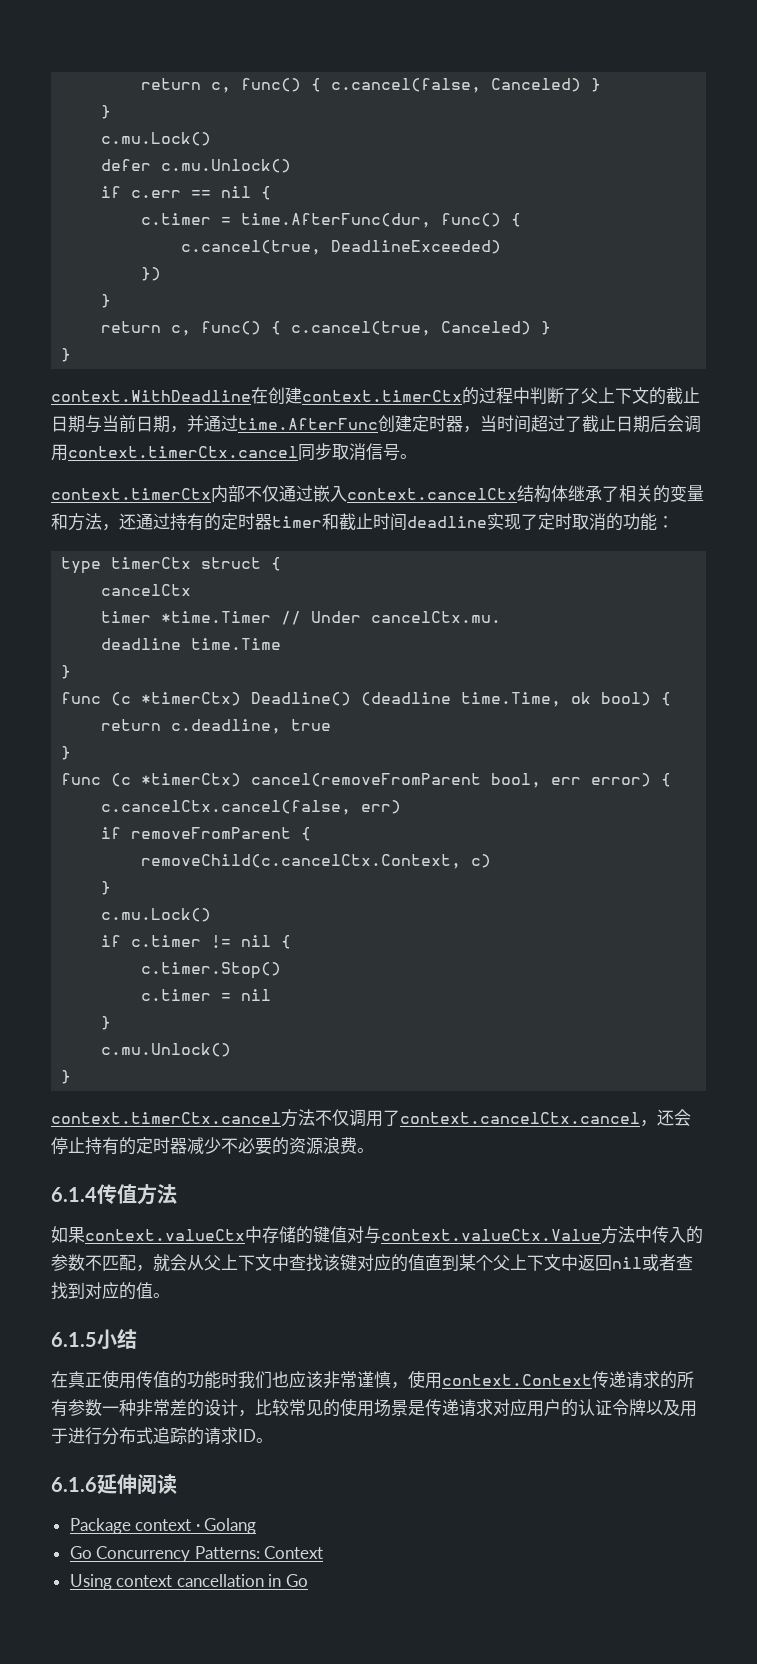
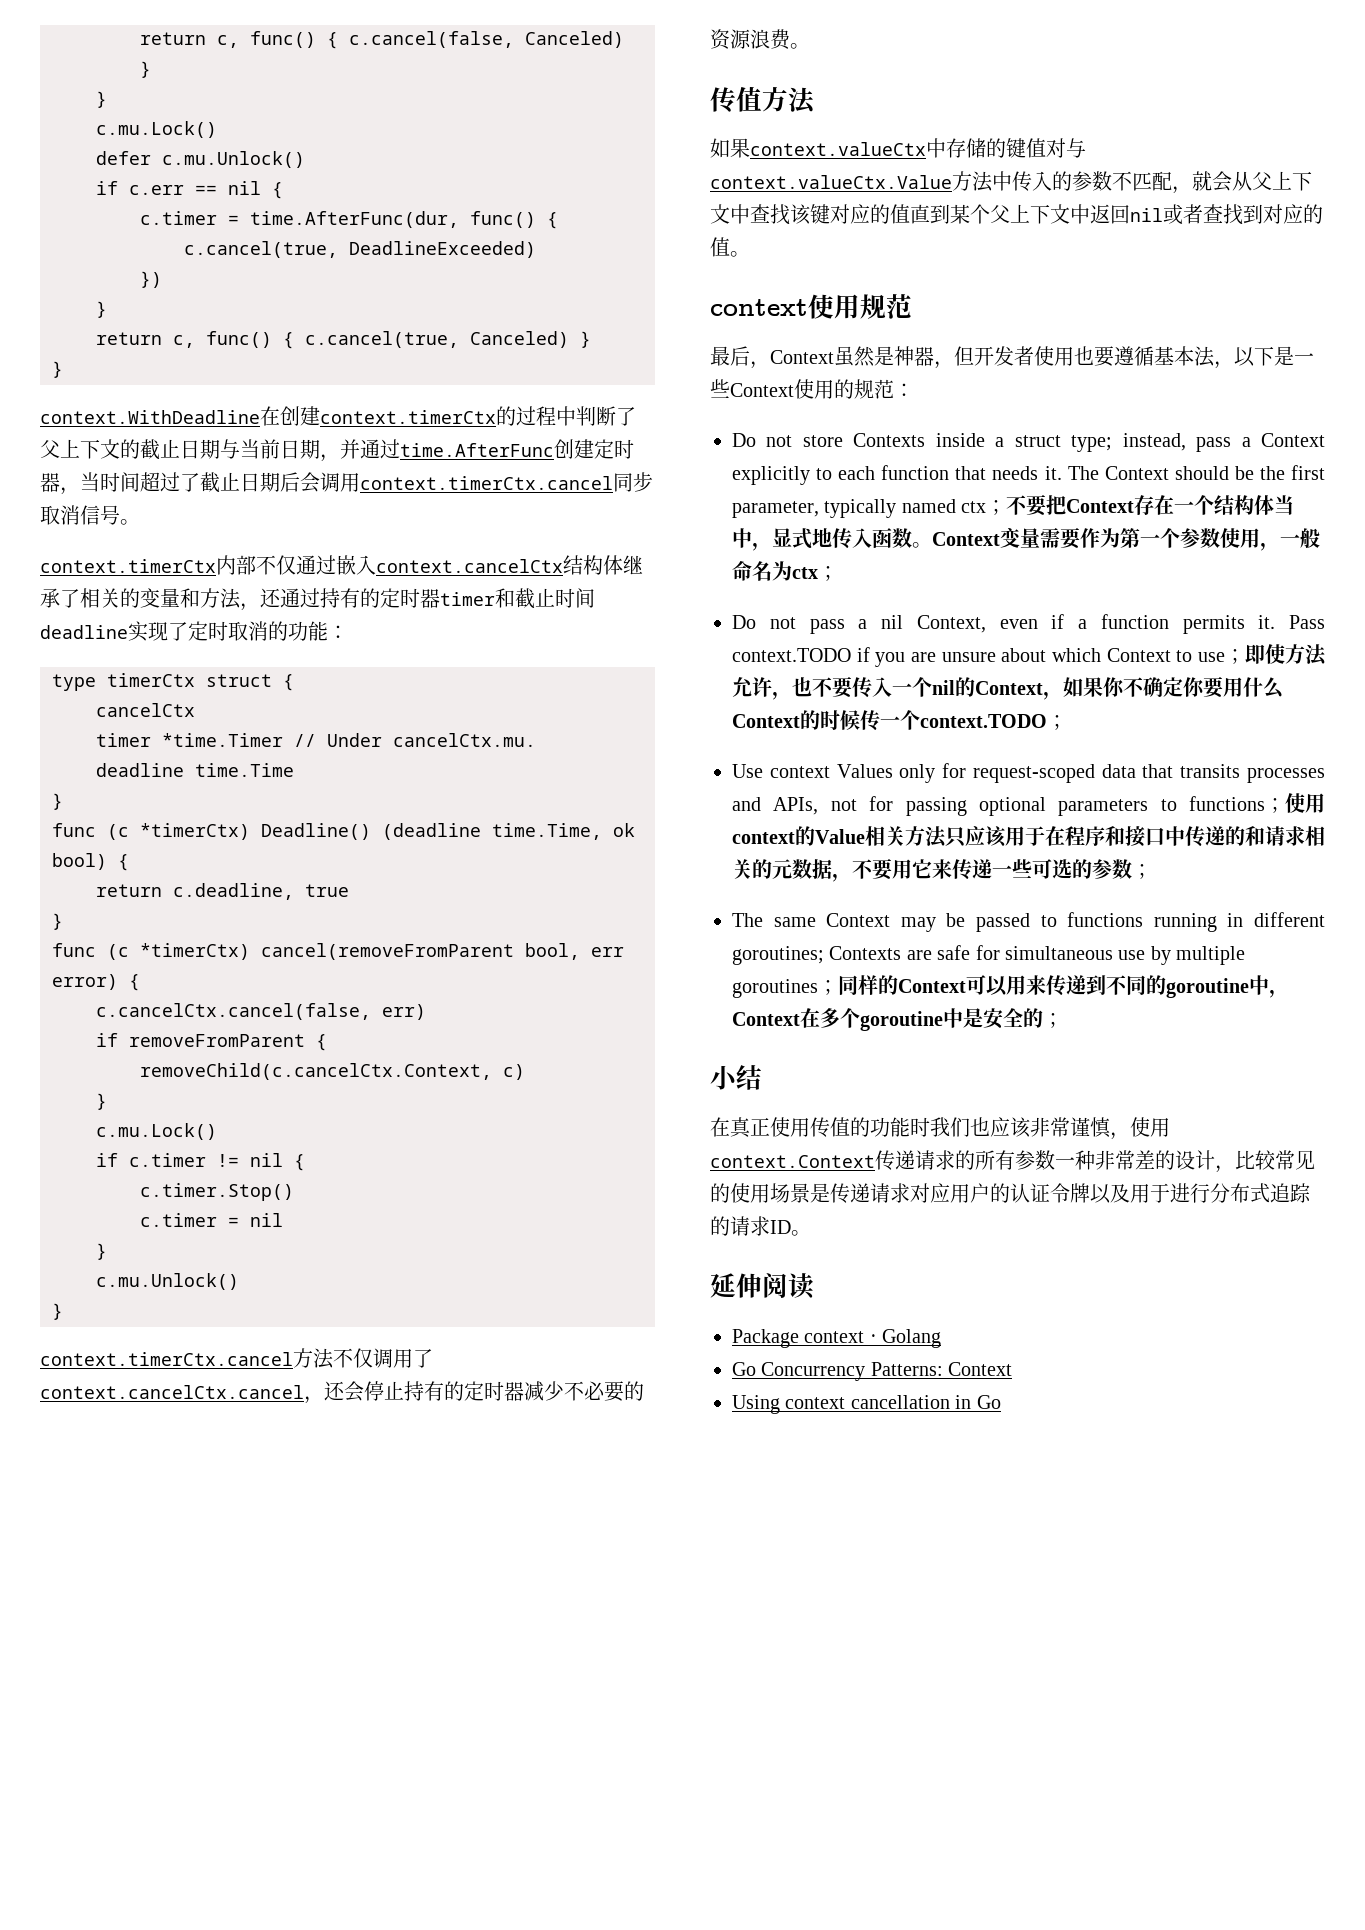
[51,1187,97,1202] 6.1.4 -> (810, 46) none
[51,1332,97,1347] 6.1.5 -> [710,294,912,319] [710,346,1314,369] [710,379,914,399] [732,433,1325,452] [732,465,1325,485] [732,495,1295,518] [732,527,1320,551] [732,561,838,581] [732,614,1325,634] [732,644,1327,667] [732,677,1284,700] [732,710,1067,731] [732,763,1325,783] [732,793,1325,816] [732,826,1325,848] [732,859,1152,882] [732,912,1325,932] [732,945,1246,965] [732,975,1289,998] [732,1008,1063,1031] context使用规范 // 最后，Context虽然是神器，但开发者使用也要遵循基本法，以下是一些Context使用的规范： // Do not store Contexts inside a struct type; instead, pass a Context explicitly to each function that needs it. The Context should be the first parameter, typically named ctx；不要把Context存在一个结构体当中，显式地传入函数。Context变量需要作为第一个参数使用，一般命名为ctx； // Do not pass a nil Context, even if a function permits it. Pass context.TODO if you are unsure about which Context to use；即使方法允许，也不要传入一个nil的Context，如果你不确定你要用什么Context的时候传一个context.TODO； // Use context Values only for request-scoped data that transits processes and APIs, not for passing optional parameters to functions；使用context的Value相关方法只应该用于在程序和接口中传递的和请求相关的元数据，不要用它来传递一些可选的参数； // The same Context may be passed to functions running in different goroutines; Contexts are safe for simultaneous use by multiple goroutines；同样的Context可以用来传递到不同的goroutine中，Context在多个goroutine中是安全的； //
[51,1477,97,1492] 6.1.6 -> (811, 1233) none

